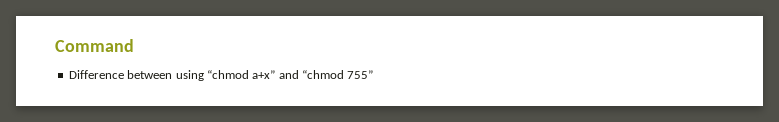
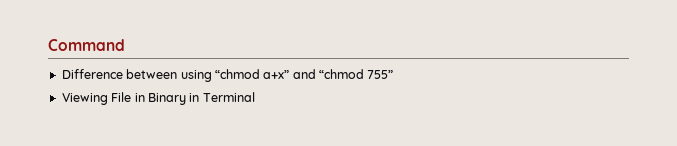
(374, 74) none -> [61,92,255,105] // Viewing File in Binary in Terminal

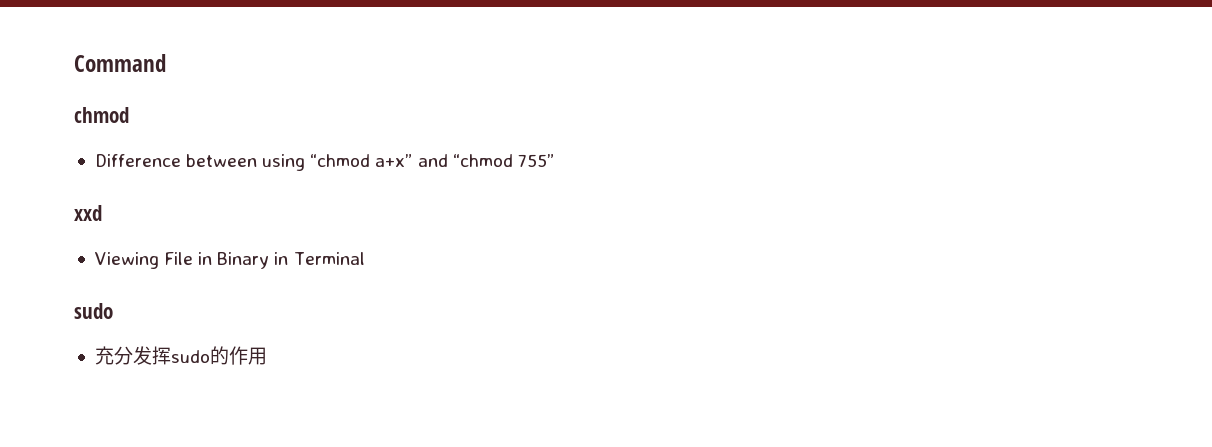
(125, 45) none -> [74,107,129,123] // chmod
(394, 74) none -> [74,205,102,221] // xxd
(255, 97) none -> [74,303,113,319] [94,346,267,365] // sudo // 充分发挥sudo的作用

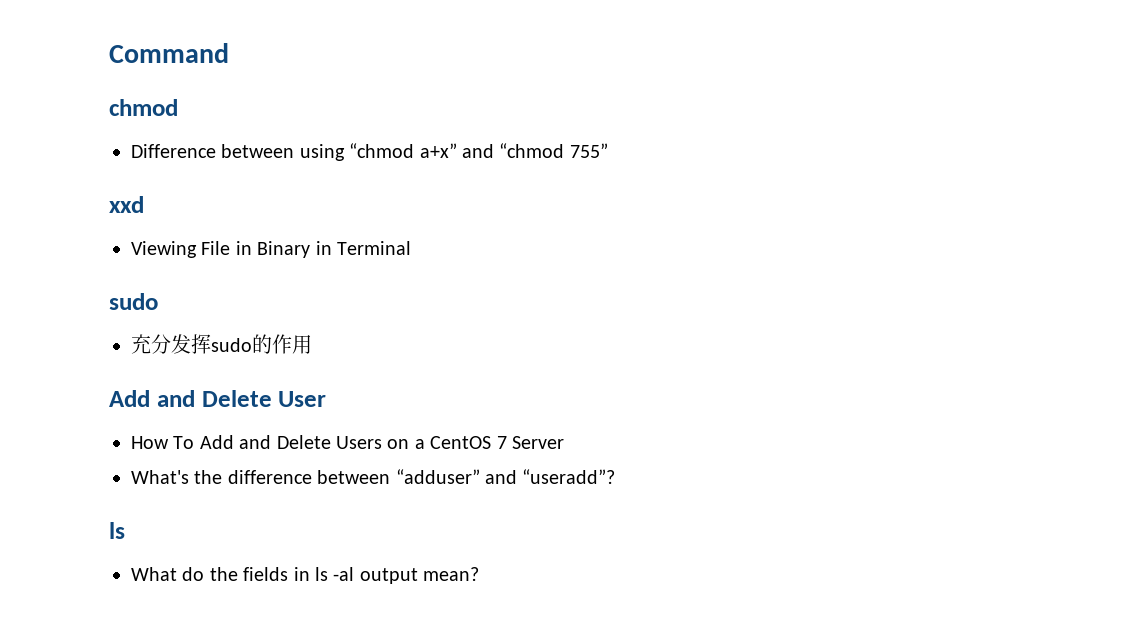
(267, 356) none -> [109,390,327,407] [131,435,564,449] [131,469,616,484] [109,522,125,539] [131,567,480,584] // Add and Delete User // How To Add and Delete Users on a CentOS 7 Server // What's the difference between “adduser” and “useradd”? // ls // What do the fields in ls -al output mean?

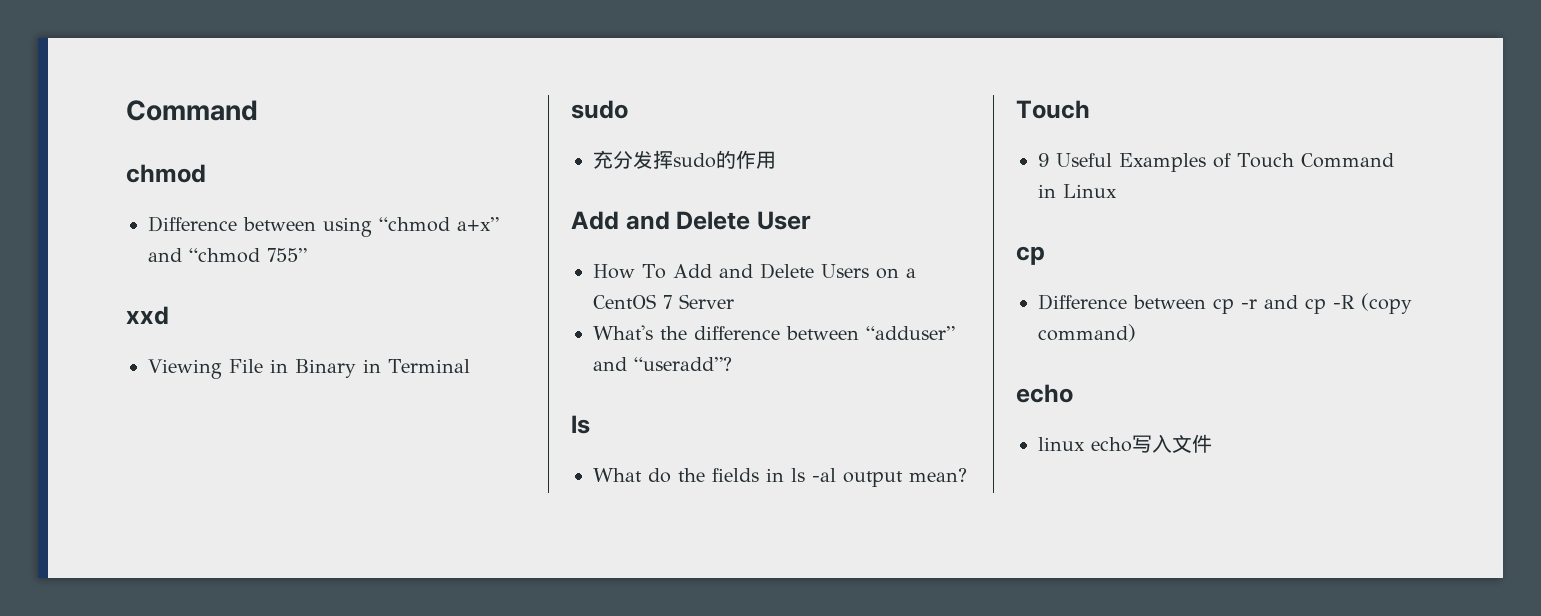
(480, 574) none -> [1016,100,1090,119] [1038,153,1394,172] [1038,184,1117,198] [1016,246,1045,265] [1038,293,1412,314] [1038,324,1136,342] [1016,384,1073,403] [1038,434,1212,453] // Touch // 9 Useful Examples of Touch Command in Linux // cp // Difference between cp -r and cp -R (copy command) // echo // linux echo写入文件

